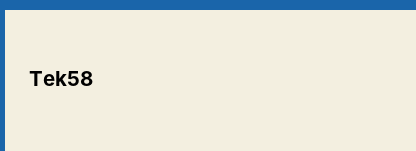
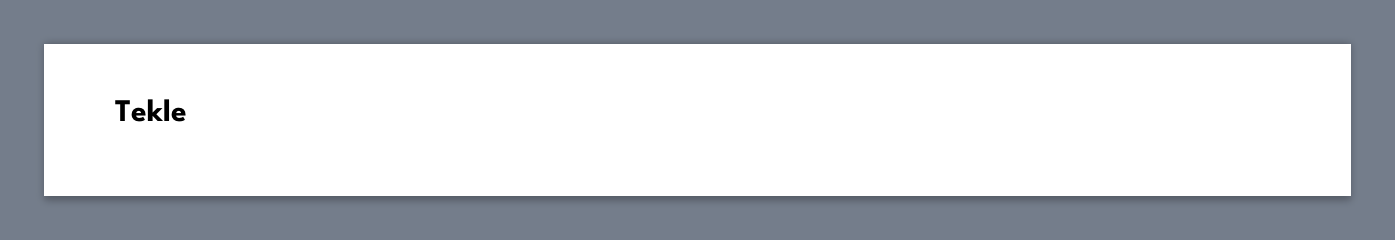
[29,71,93,86] Tek58 -> [115,99,187,122] Tekle

